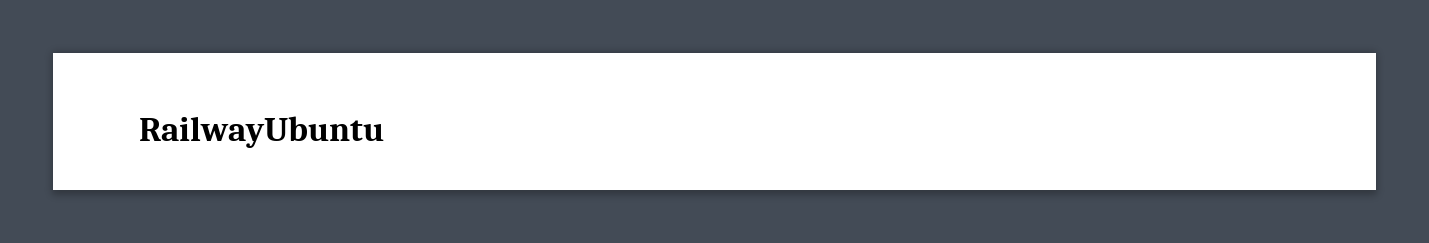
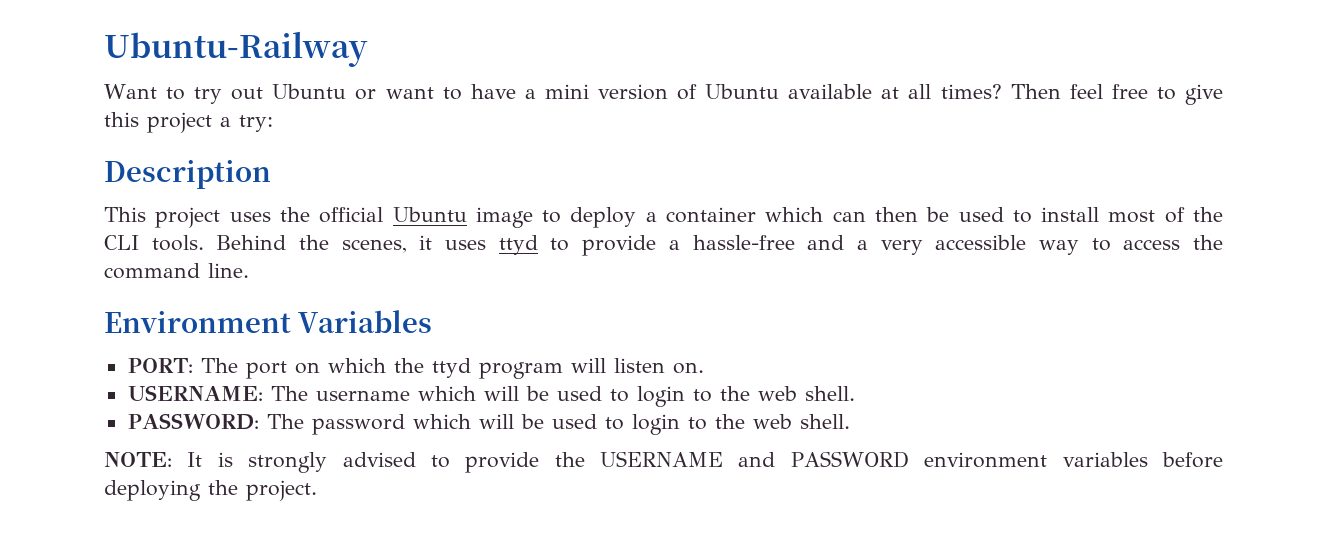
[139,116,384,148] RailwayUbuntu -> [104,31,368,67] [104,84,1224,105] [104,112,273,133] [104,160,271,189] [104,207,1223,228] [104,235,1224,256] [104,263,249,279] [104,310,433,333] [127,358,704,379] [127,385,855,407] [127,413,850,435] [104,451,1223,473] [104,480,317,501] Ubuntu-Railway // Want to try out Ubuntu or want to have a mini version of Ubuntu available at all times? Then feel free to give this project a try: // Description // This project uses the official Ubuntu image to deploy a container which can then be used to install most of the CLI tools. Behind the scenes, it uses ttyd to provide a hassle-free and a very accessible way to access the command line. // Environment Variables // PORT: The port on which the ttyd program will listen on. // USERNAME: The username which will be used to login to the web shell. // PASSWORD: The password which will be used to login to the web shell. // NOTE: It is strongly advised to provide the USERNAME and PASSWORD environment variables before deploying the project.

